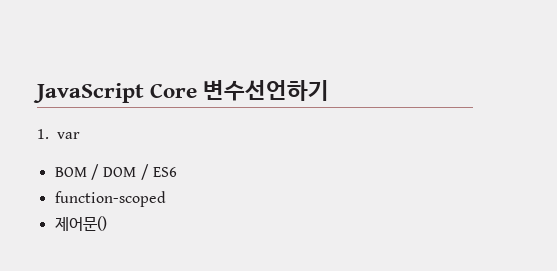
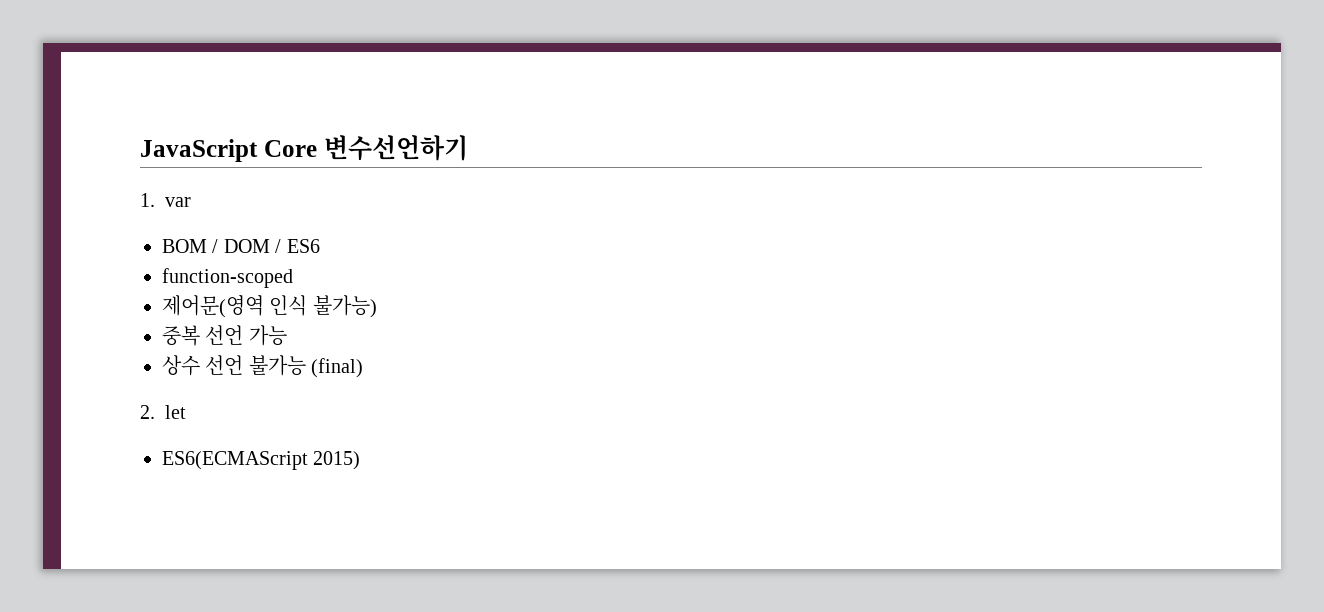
[54,216,107,231] 제어문() -> [162,295,377,318] [162,325,287,346] [162,355,364,378] [140,405,186,419] [162,451,361,470] 제어문(영역 인식 불가능) // 중복 선언 가능 // 상수 선언 불가능 (final) // 2. let // ES6(ECMAScript 2015)

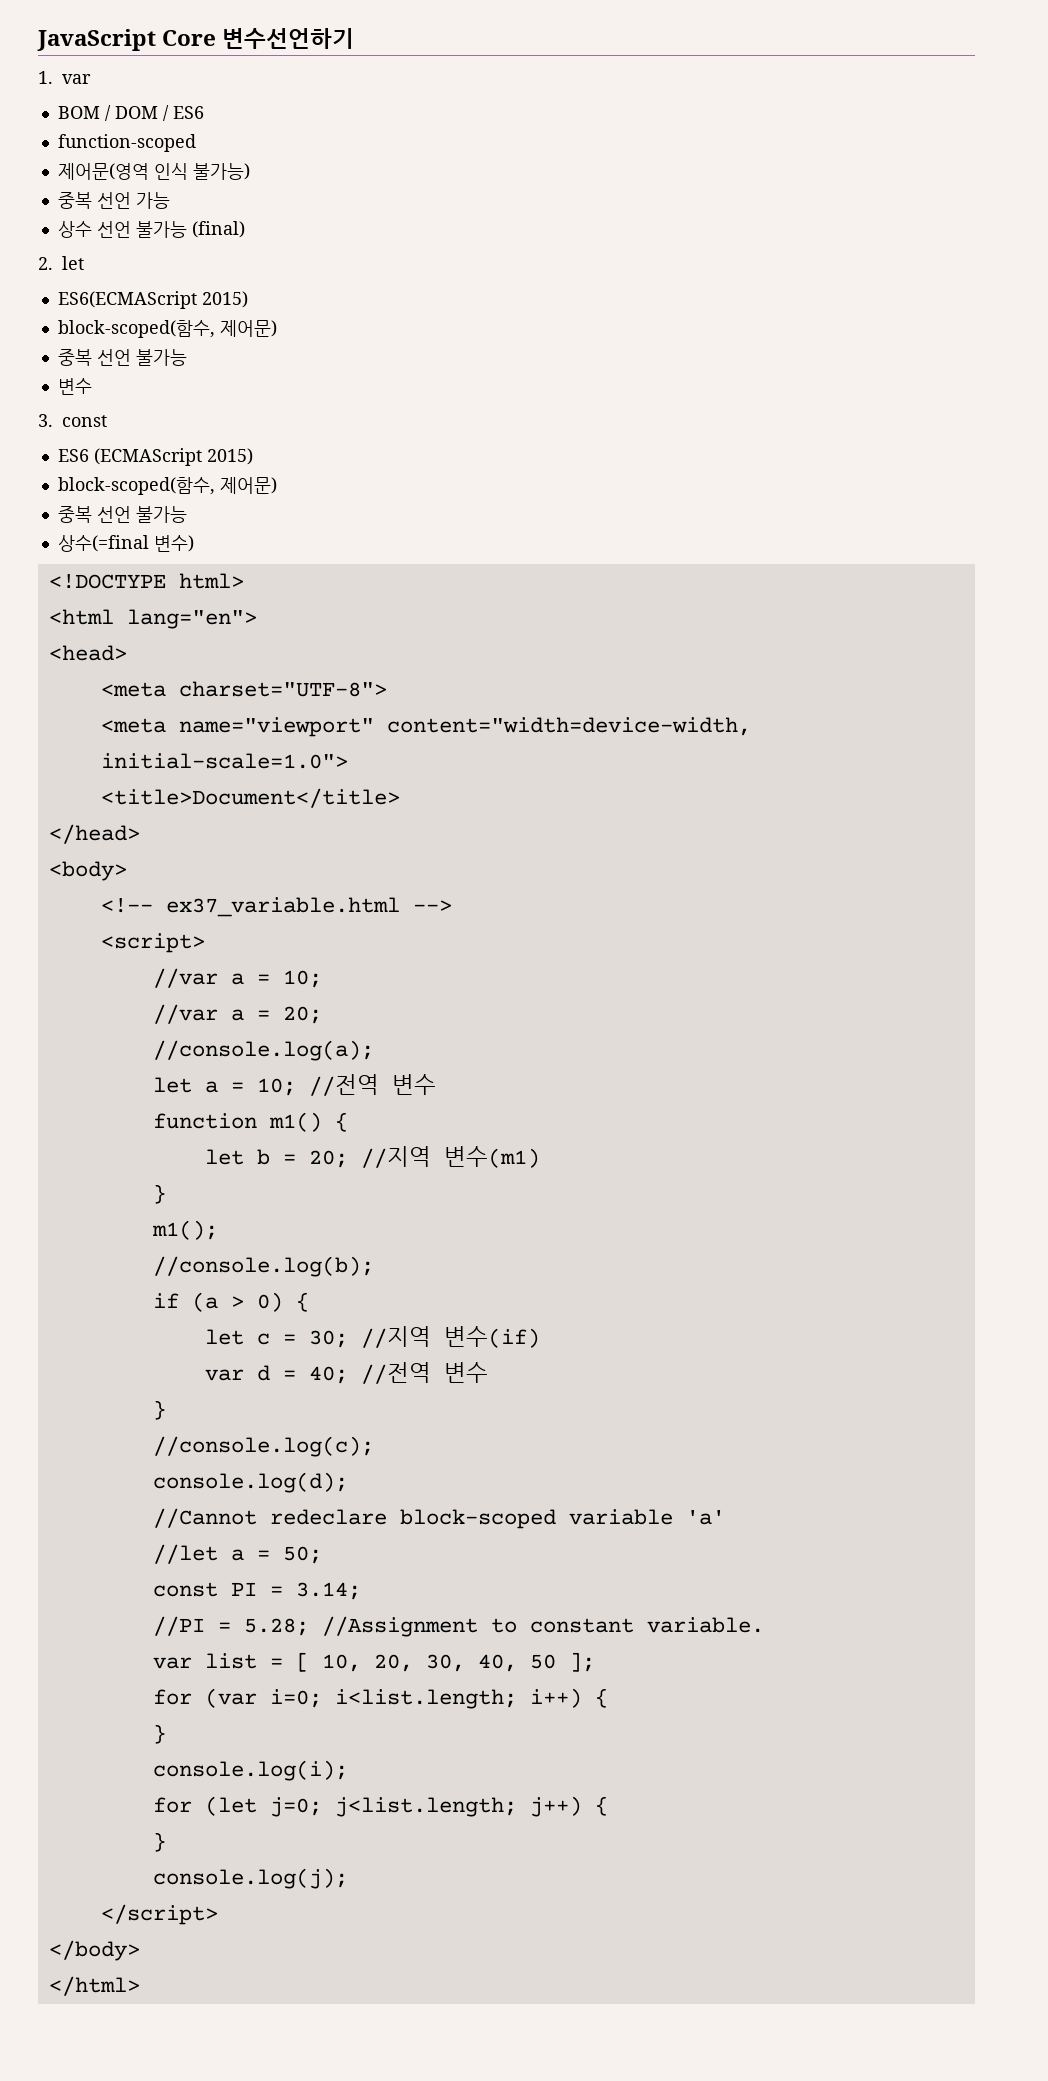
(361, 460) none -> [57,320,277,338] [57,349,187,366] [57,378,92,395] [38,414,107,427] [57,448,253,466] [57,477,277,495] [57,506,187,523] [57,535,194,552] [48,573,244,589] [48,609,257,629] [48,645,127,661] [100,681,387,697] [100,717,751,737] [100,753,348,769] [100,788,400,808] [48,824,140,844] [48,861,127,881] [100,897,452,917] [100,933,205,953] [152,968,322,988] [152,1004,322,1024] [152,1040,374,1061] [152,1074,436,1096] [152,1112,348,1132] [204,1146,540,1168] [152,1184,166,1204] [151,1220,218,1240] [152,1256,374,1277] [152,1292,309,1312] [204,1326,540,1348] [204,1362,488,1384] [152,1400,166,1420] [152,1436,374,1457] [152,1472,348,1493] [152,1508,725,1529] [152,1544,322,1564] [152,1582,361,1600] [152,1616,764,1637] [152,1652,595,1672] [152,1688,608,1709] [152,1724,166,1744] [152,1760,348,1781] [152,1796,608,1817] [152,1832,166,1852] [152,1868,348,1889] [100,1904,218,1925] [48,1940,140,1961] [48,1976,140,1996] // block-scoped(함수, 제어문) // 중복 선언 불가능 // 변수 // 3. const // ES6 (ECMAScript 2015) // block-scoped(함수, 제어문) // 중복 선언 불가능 // 상수(=final 변수) // <!DOCTYPE html> // <html lang="en"> // <head> // <meta charset="UTF-8"> // <meta name="viewport" content="width=device-width, initial-scale=1.0"> // <title>Document</title> // </head> // <body> // <!-- ex37_variable.html --> // <script> // //var a = 10; // //var a = 20; // //console.log(a); // let a = 10; //전역 변수 // function m1() { // let b = 20; //지역 변수(m1) // } // m1(); // //console.log(b); // if (a > 0) { // let c = 30; //지역 변수(if) // var d = 40; //전역 변수 // } // //console.log(c); // console.log(d); // //Cannot redeclare block-scoped variable 'a' // //let a = 50; // const PI = 3.14; // //PI = 5.28; //Assignment to constant variable. // var list = [ 10, 20, 30, 40, 50 ]; // for (var i=0; i<list.length; i++) { // } // console.log(i); // for (let j=0; j<list.length; j++) { // } // console.log(j); // </script> // </body> // </html>

